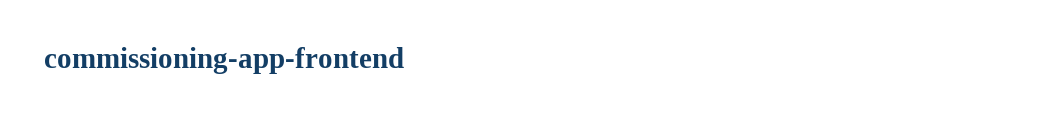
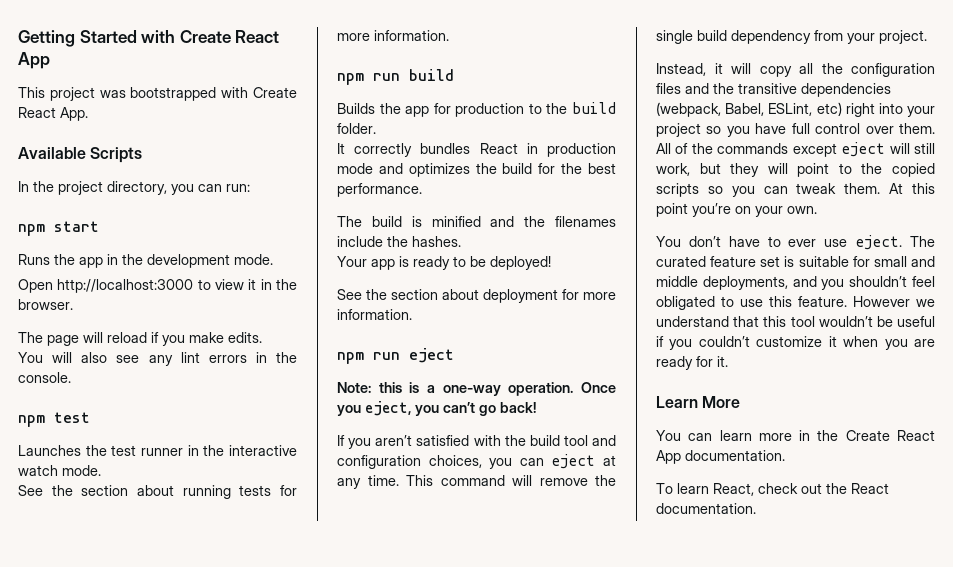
[44,47,404,74] commissioning-app-frontend -> [18,30,280,47] [18,52,50,69] [18,87,297,101] [18,107,88,121] [18,147,143,163] [18,181,250,195] [18,221,99,236] [18,254,273,268] [18,279,298,293] [18,299,73,310] [18,332,262,346] [18,352,297,366] [18,372,71,383] [18,412,90,427] [18,445,297,456] [18,465,101,476] [18,485,297,499] [337,30,449,41] [337,69,454,85] [337,102,616,117] [337,123,376,134] [337,143,616,157] [337,163,616,177] [337,183,422,197] [337,216,616,227] [337,236,461,247] [337,256,551,270] [337,289,616,303] [337,309,412,320] [337,348,454,364] [337,382,616,396] [337,401,536,416] [337,435,616,449] [337,454,616,469] [337,475,616,489] [656,30,927,44] [656,63,935,77] [656,83,891,97] [656,102,935,117] [656,123,935,137] [656,142,935,157] [656,163,935,177] [656,183,935,197] [656,203,817,217] [656,235,935,250] [656,256,935,267] [656,276,935,290] [656,296,935,310] [656,316,935,327] [656,336,935,350] [656,356,728,370] [656,396,741,408] [656,430,935,441] [656,450,785,464] [656,483,889,496] [656,503,756,514] Getting Started with Create React App // This project was bootstrapped with Create React App. // Available Scripts // In the project directory, you can run: // npm start // Runs the app in the development mode. // Open http://localhost:3000 to view it in the browser. // The page will reload if you make edits. // You will also see any lint errors in the console. // npm test // Launches the test runner in the interactive watch mode. // See the section about running tests for more information. // npm run build // Builds the app for production to the build folder. // It correctly bundles React in production mode and optimizes the build for the best performance. // The build is minified and the filenames include the hashes. // Your app is ready to be deployed! // See the section about deployment for more information. // npm run eject // Note: this is a one-way operation. Once you eject, you can’t go back! // If you aren’t satisfied with the build tool and configuration choices, you can eject at any time. This command will remove the single build dependency from your project. // Instead, it will copy all the configuration files and the transitive dependencies (webpack, Babel, ESLint, etc) right into your project so you have full control over them. All of the commands except eject will still work, but they will point to the copied scripts so you can tweak them. At this point you’re on your own. // You don’t have to ever use eject. The curated feature set is suitable for small and middle deployments, and you shouldn’t feel obligated to use this feature. However we understand that this tool wouldn’t be useful if you couldn’t customize it when you are ready for it. // Learn More // You can learn more in the Create React App documentation. // To learn React, check out the React documentation.

